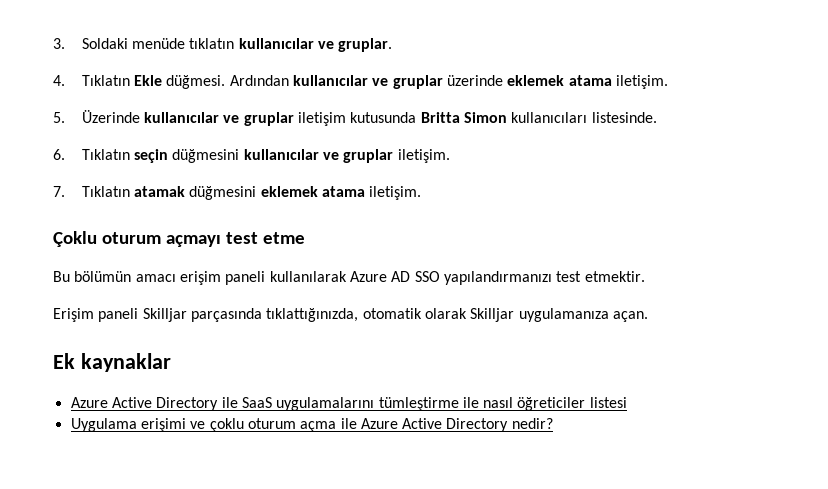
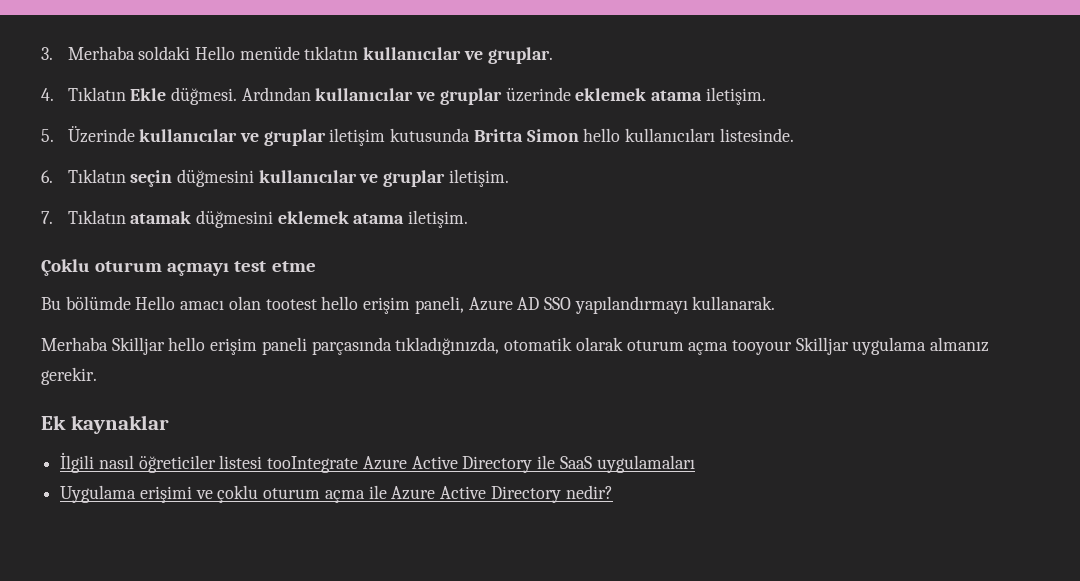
[81,38,128,49] Soldaki -> [67,46,235,60] Merhaba soldaki Hello
(507, 117) none -> [583,128,621,142] hello
[74,271,645,285] [53,308,648,322] [53,353,171,372] bölümün amacı erişim paneli kullanılarak Azure AD SSO yapılandırmanızı test etmektir. // Erişim paneli Skilljar parçasında tıklattığınızda, otomatik olarak Skilljar uygulamanıza açan. // Ek kaynaklar // -> [65,296,776,314] [41,337,990,355] [41,367,97,385] [41,415,169,434] [60,452,359,473] bölümde Hello amacı olan tootest hello erişim paneli, Azure AD SSO yapılandırmayı kullanarak. // Merhaba Skilljar hello erişim paneli parçasında tıkladığınızda, otomatik olarak oturum açma tooyour Skilljar uygulama almanız gerekir. // Ek kaynaklar // İlgili nasıl öğreticiler listesi tooIntegrate
[276,397,627,411] uygulamalarını tümleştirme ile nasıl öğreticiler listesi -> [596,455,695,473] uygulamaları

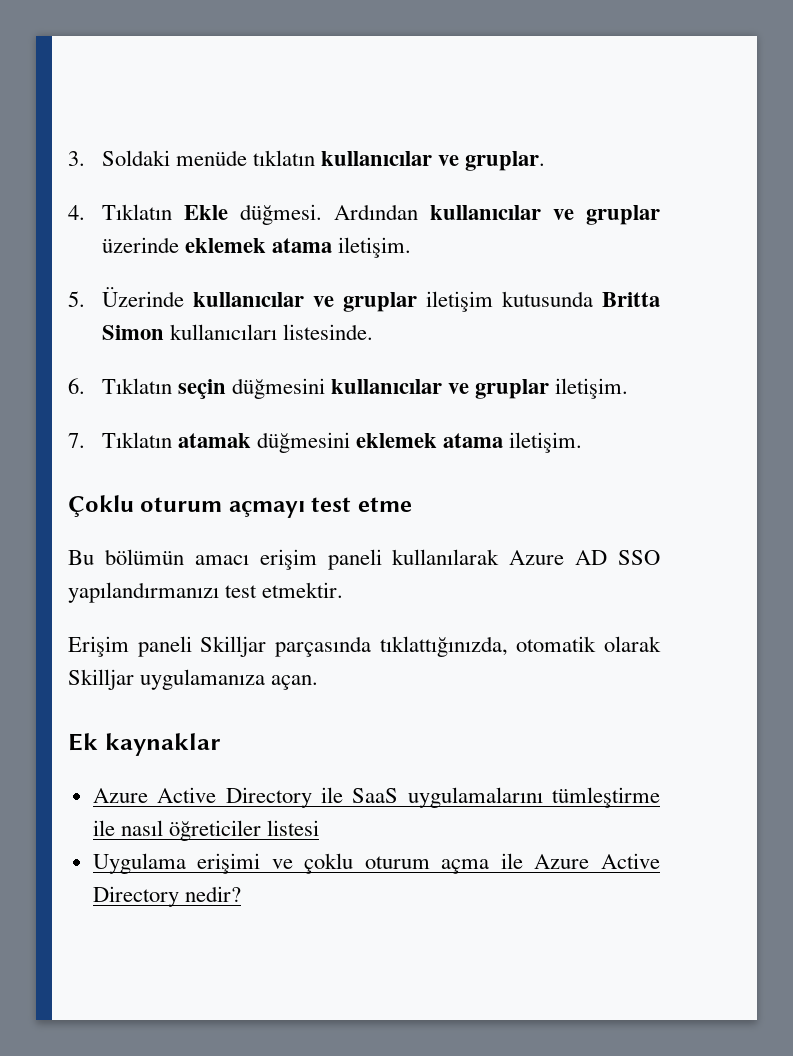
[67,46,235,60] Merhaba soldaki Hello -> [101,150,170,166] Soldaki
[583,128,621,142] hello -> (164, 332) none
[65,296,776,314] [41,337,990,355] [41,367,97,385] [41,415,169,434] [60,452,359,473] bölümde Hello amacı olan tootest hello erişim paneli, Azure AD SSO yapılandırmayı kullanarak. // Merhaba Skilljar hello erişim paneli parçasında tıkladığınızda, otomatik olarak oturum açma tooyour Skilljar uygulama almanız gerekir. // Ek kaynaklar // İlgili nasıl öğreticiler listesi tooIntegrate -> [104,549,660,570] [68,582,344,603] [68,636,661,657] [68,669,319,690] [68,733,221,756] bölümün amacı erişim paneli kullanılarak Azure AD SSO yapılandırmanızı test etmektir. // Erişim paneli Skilljar parçasında tıklattığınızda, otomatik olarak Skilljar uygulamanıza açan. // Ek kaynaklar //
[596,455,695,473] uygulamaları -> [407,787,660,808] [92,820,319,841] uygulamalarını tümleştirme ile nasıl öğreticiler listesi

